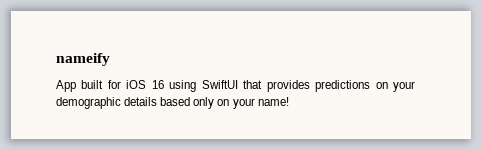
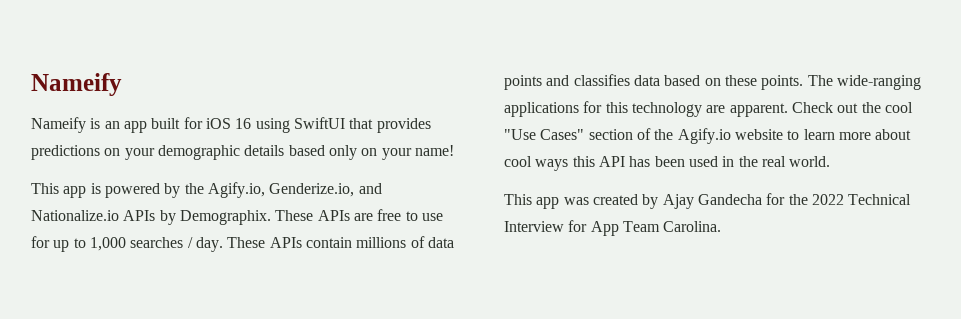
[56,53,110,66] [56,80,76,92] nameify // App -> [31,73,122,96] [31,117,147,133] Nameify // Nameify is an app
(289, 101) none -> [31,182,382,198] [31,209,443,225] [31,236,454,252] [504,74,921,90] [504,101,913,117] [504,128,912,144] [504,156,831,171] [504,193,912,209] [504,220,722,236] // This app is powered by the Agify.io, Genderize.io, and Nationalize.io APIs by Demographix. These APIs are free to use for up to 1,000 searches / day. These APIs contain millions of data points and classifies data based on these points. The wide-ranging applications for this technology are apparent. Check out the cool "Use Cases" section of the Agify.io website to learn more about cool ways this API has been used in the real world. // This app was created by Ajay Gandecha for the 2022 Technical Interview for App Team Carolina.

